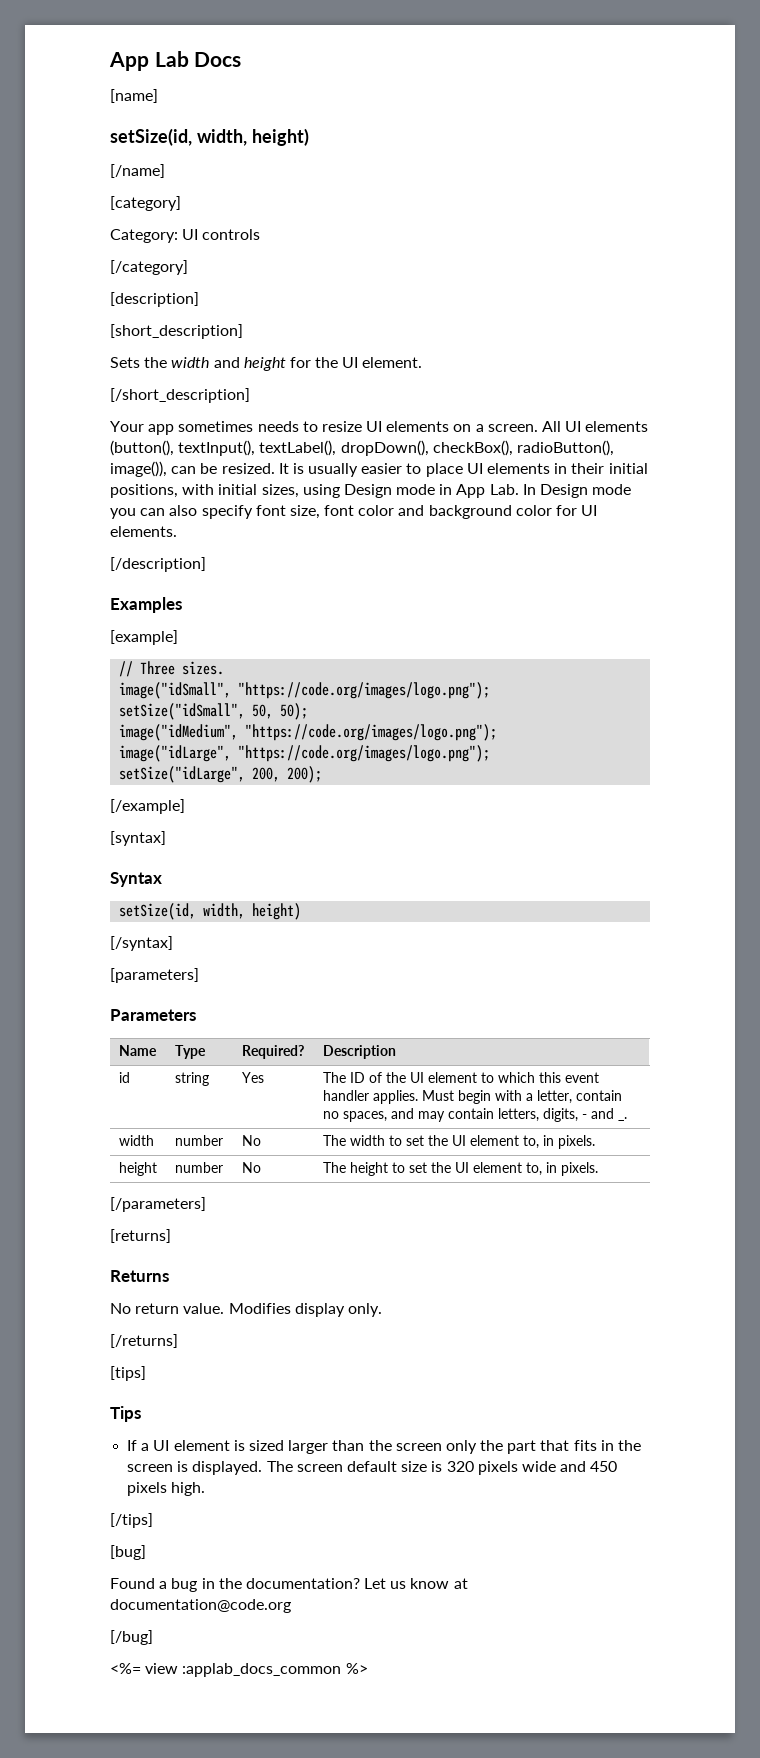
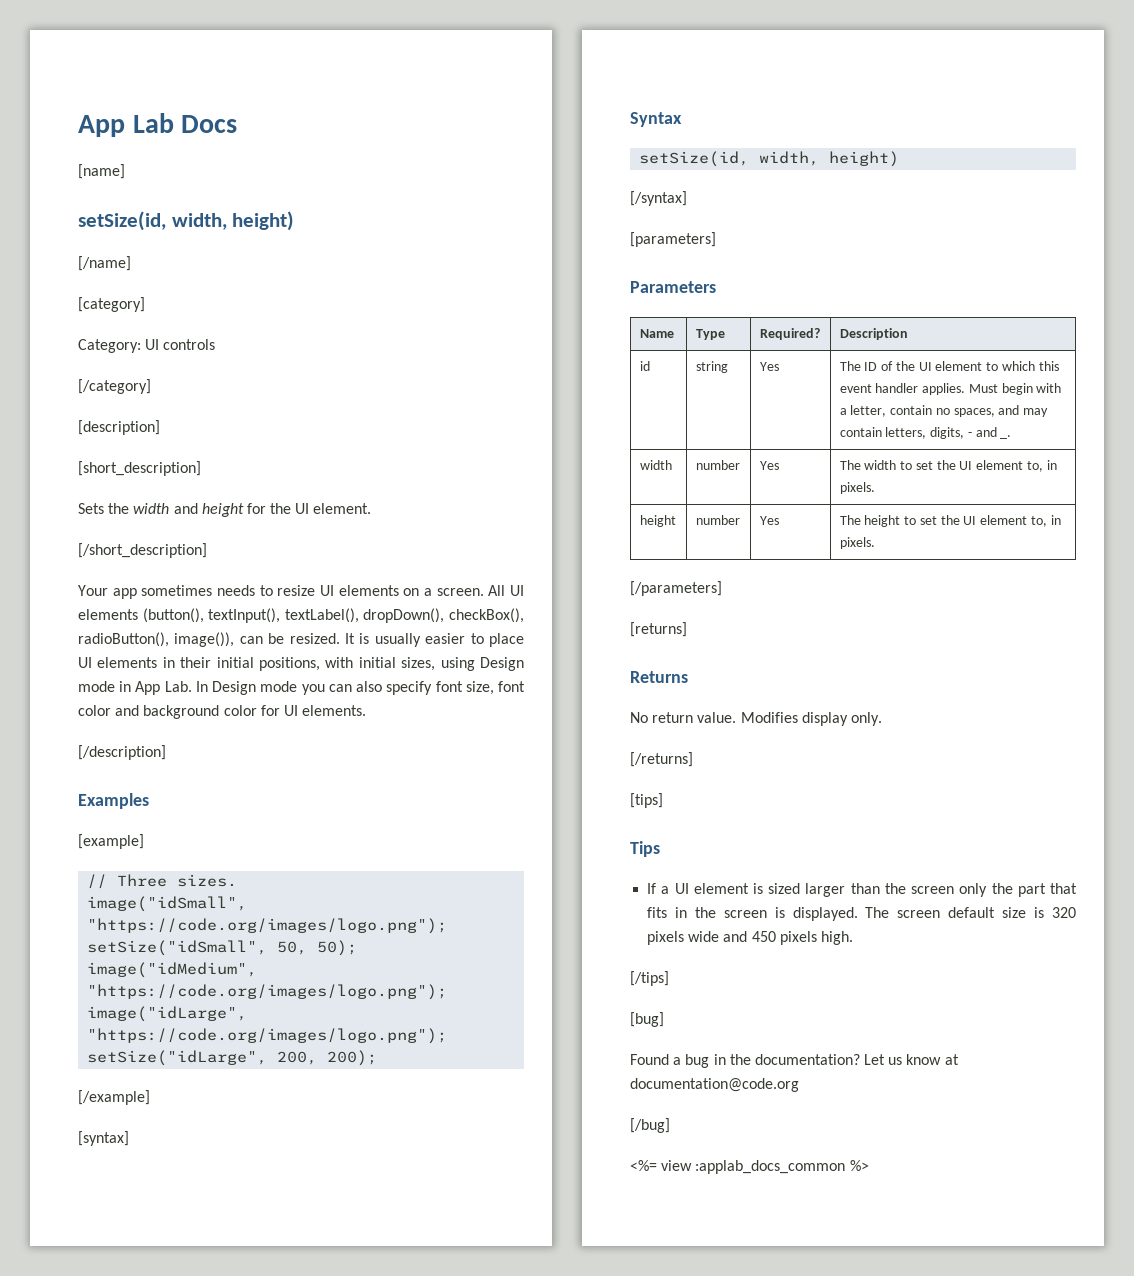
[241,1135,261,1146] No -> [759,461,779,470] Yes
[241,1162,261,1173] No -> [759,516,779,525] Yes

